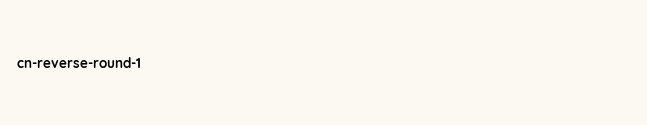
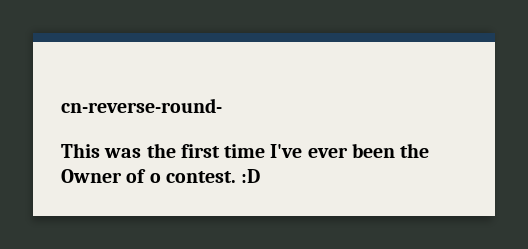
[17,57,141,68] cn-reverse-round-1 -> [61,98,222,113] [61,143,430,158] [61,169,261,183] cn-reverse-round- // This was the first time I've ever been the Owner of o contest. :D

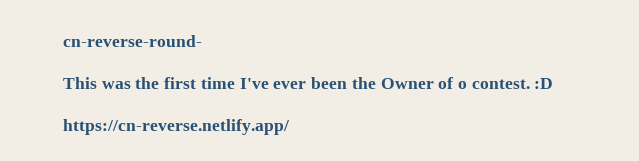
(261, 176) none -> [63,119,290,135] // https://cn-reverse.netlify.app/

